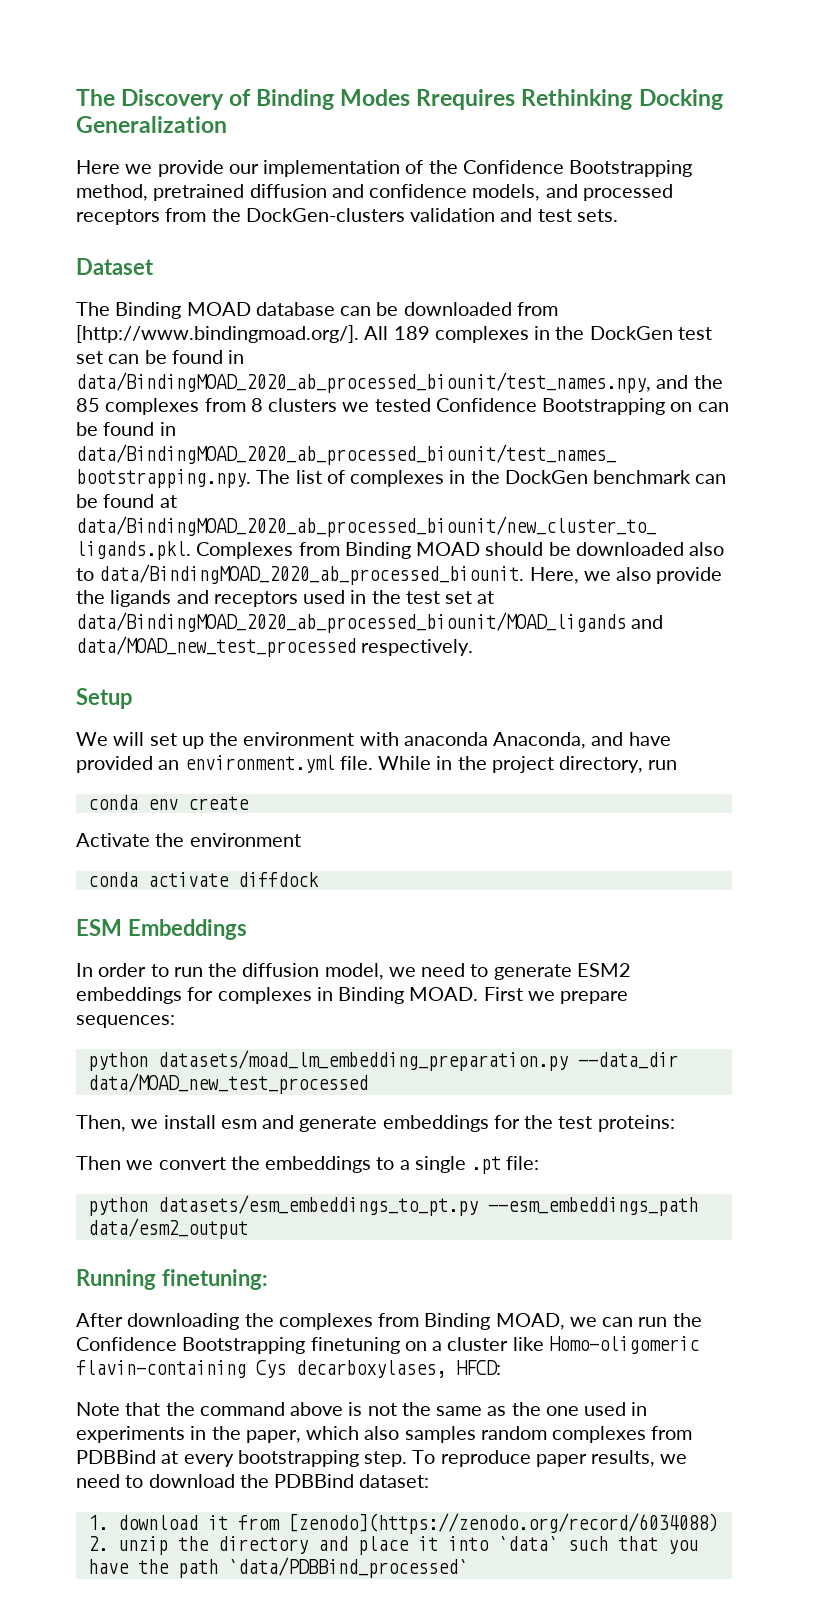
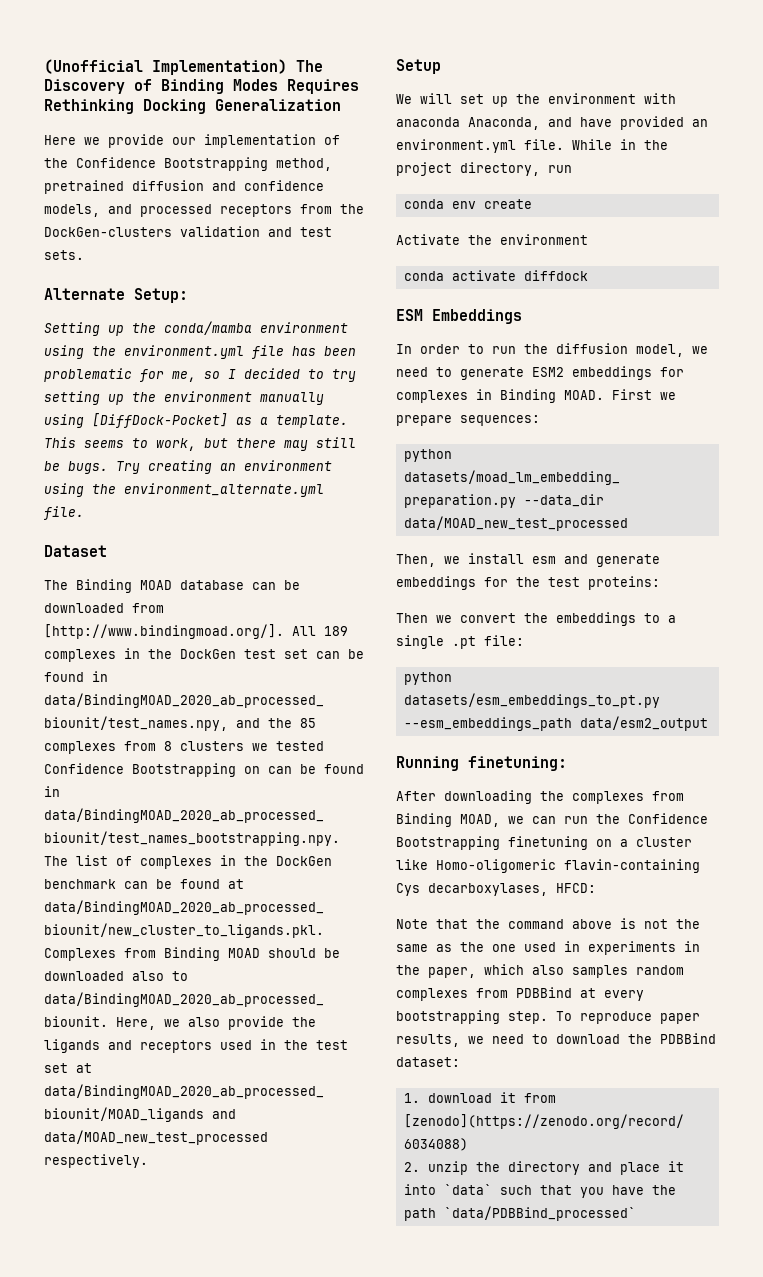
(76, 97) none -> [44,59,287,75] (Unofficial Implementation)
[416,89,516,110] Rrequires -> [287,79,359,94] Requires
(618, 215) none -> [44,288,188,303] [44,321,348,336] [44,345,356,359] [44,368,356,382] [44,391,324,405] [44,413,348,428] [44,437,356,451] [44,460,332,474] [44,483,324,497] [44,506,84,520] // Alternate Setup: // Setting up the conda/mamba environment using the environment.yml file has been problematic for me, so I decided to try setting up the environment manually using [DiffDock-Pocket] as a template. This seems to work, but there may still be bugs. Try creating an environment using the environment_alternate.yml file.

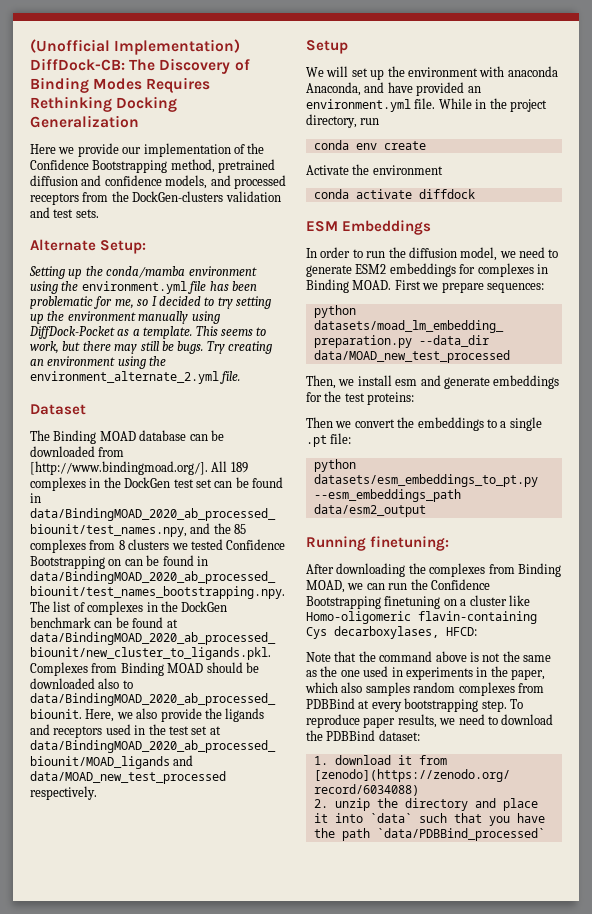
(287, 67) none -> [30,58,125,71] DiffDock-CB:
[92,413,228,428] [DiffDock-Pocket] -> [29,326,115,339] DiffDock-Pocket
[124,483,324,497] environment_alternate.yml -> [30,371,219,384] environment_alternate_2.yml

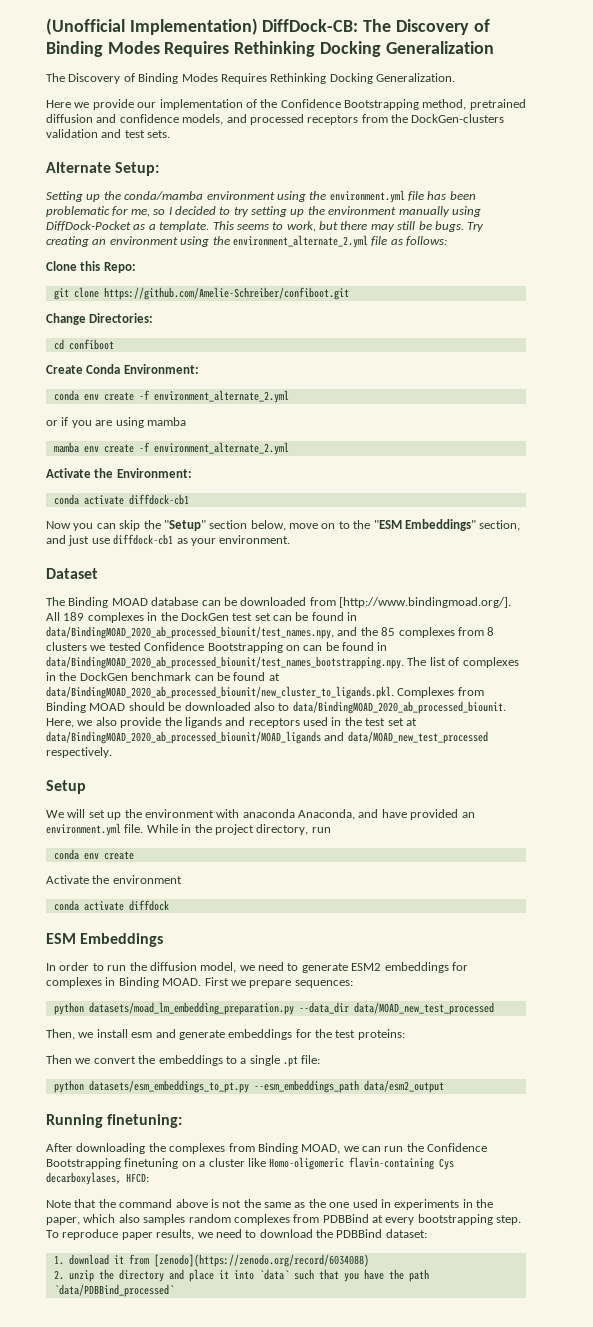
(139, 121) none -> [46,73,455,84] // The Discovery of Binding Modes Requires Rethinking Docking Generalization.
[220,371,241,384] file. -> [371,236,447,246] [46,261,136,273] [53,287,349,300] [46,313,154,325] [53,339,114,350] [46,364,199,374] [53,390,289,403] [46,417,186,428] [53,442,289,455] [46,468,192,478] [53,494,189,505] [46,519,521,531] [46,534,291,546] file as follows: // Clone this Repo: // git clone https://github.com/Amelie-Schreiber/confiboot.git // Change Directories: // cd confiboot // Create Conda Environment: // conda env create -f environment_alternate_2.yml // or if you are using mamba // mamba env create -f environment_alternate_2.yml // Activate the Environment: // conda activate diffdock-cb1 // Now you can skip the "Setup" section below, move on to the "ESM Embeddings" section, and just use diffdock-cb1 as your environment.

